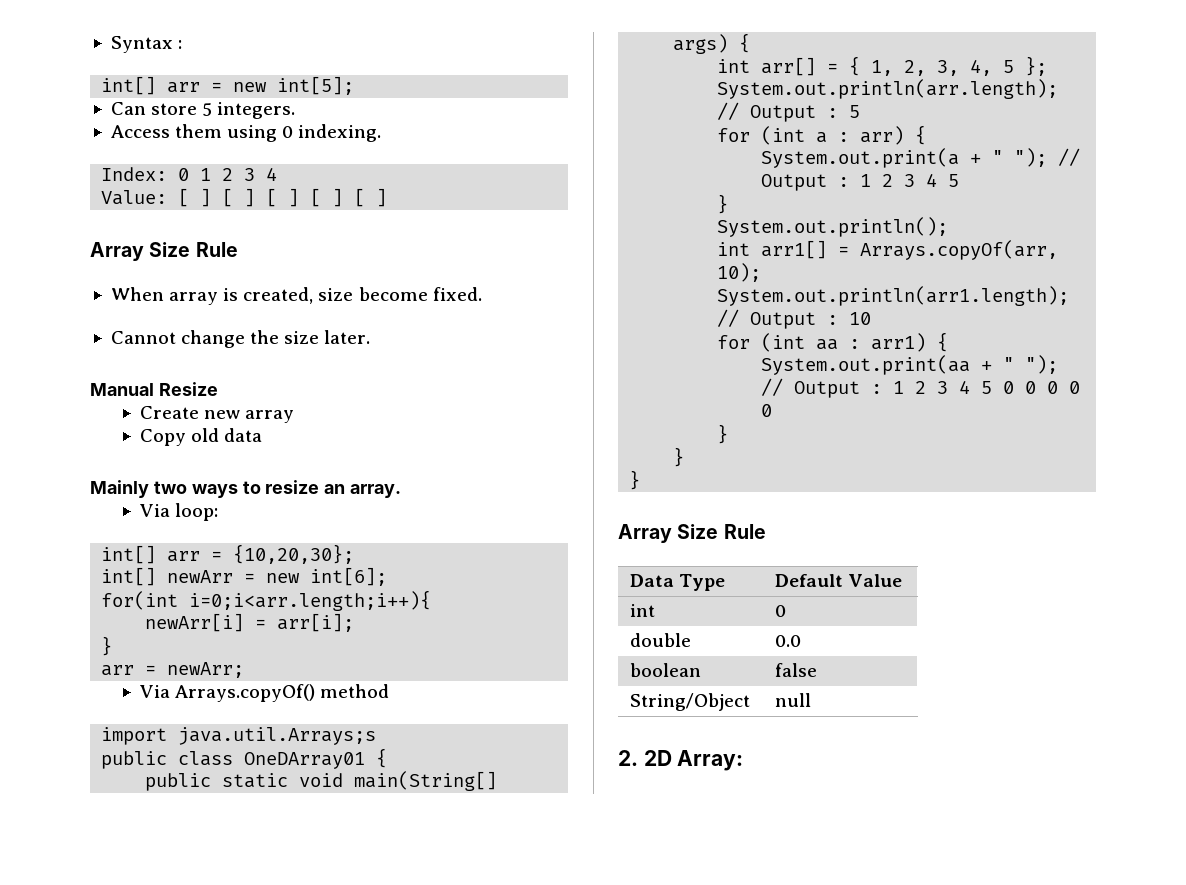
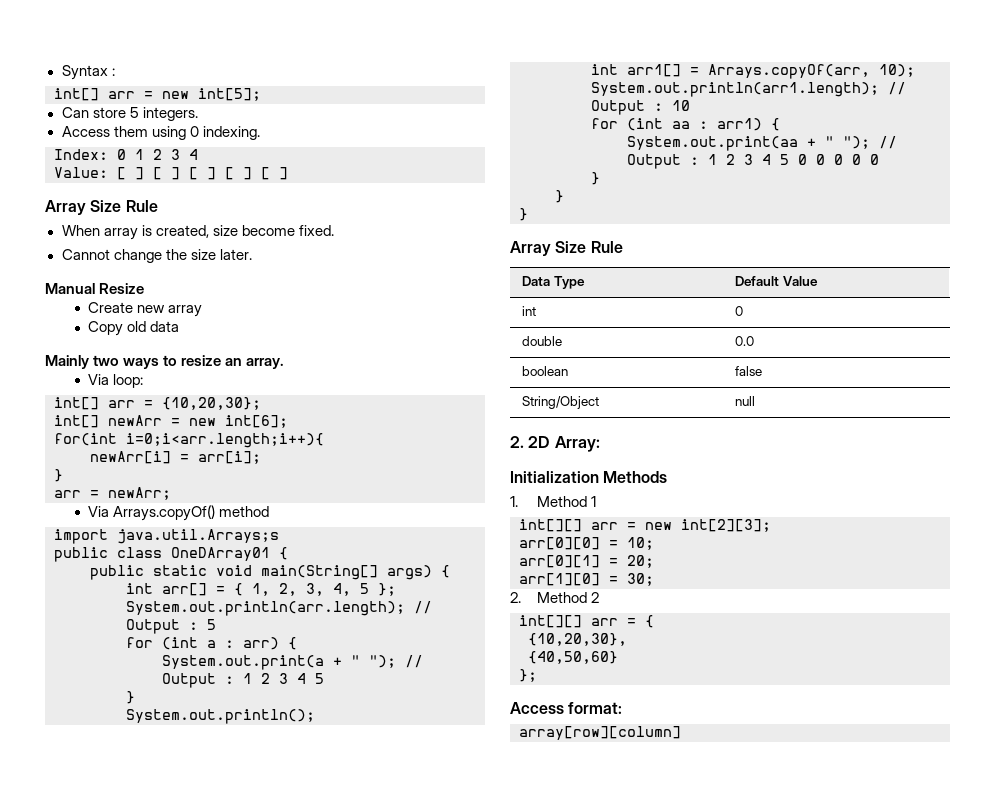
(744, 760) none -> [510,471,668,483] [510,496,596,507] [519,519,771,532] [519,537,654,550] [519,555,654,568] [519,573,654,586] [510,592,599,603] [519,615,654,628] [528,633,627,646] [528,651,618,664] [519,669,537,682] [510,702,623,714] [519,726,681,740] // Initialization Methods // 1. Method 1 // int[][] arr = new int[2][3]; // arr[0][0] = 10; // arr[0][1] = 20; // arr[1][0] = 30; // 2. Method 2 // int[][] arr = { // {10,20,30}, // {40,50,60} // }; // Access format: // array[row][column]

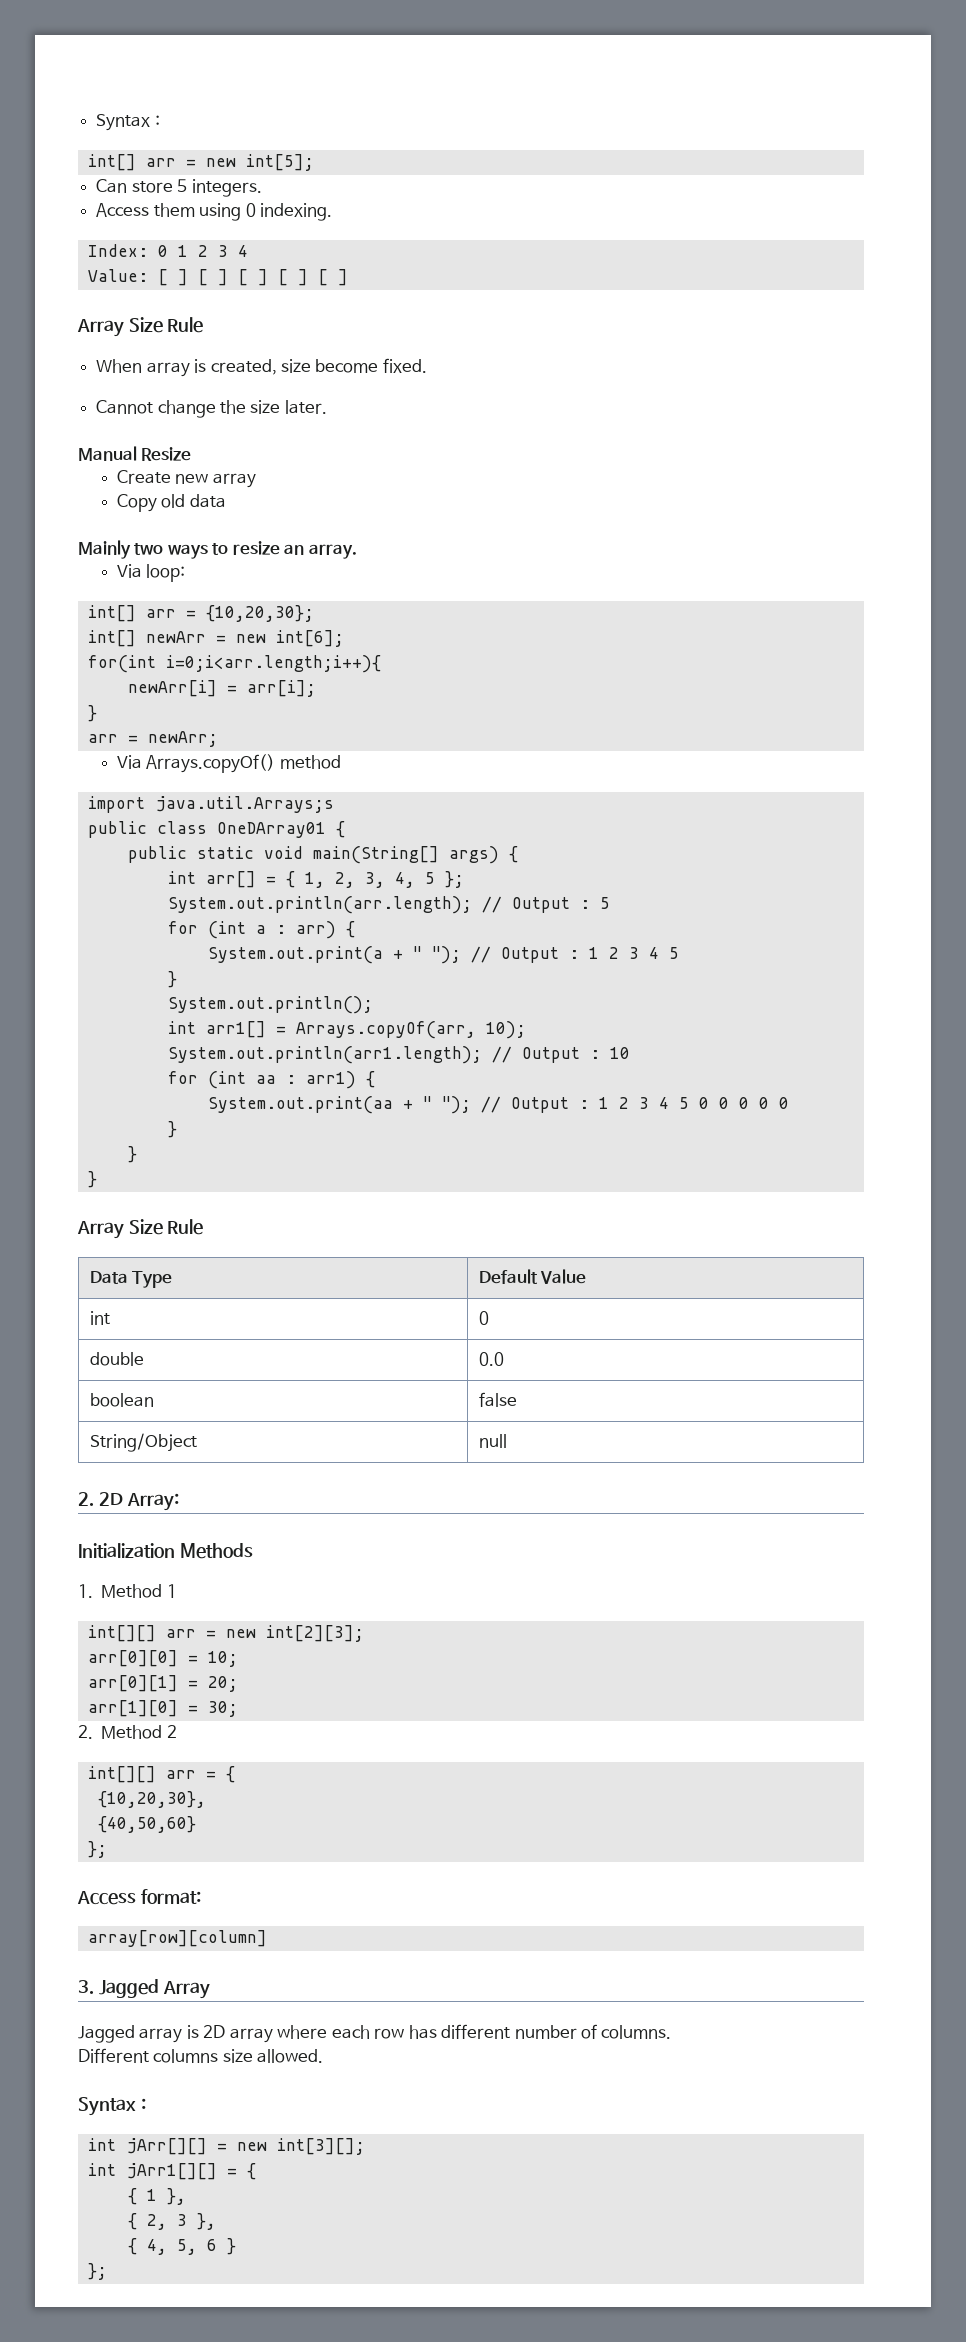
(681, 733) none -> [78,1979,210,1999] [78,2024,672,2043] [78,2048,324,2063] [78,2097,146,2116] [87,2138,365,2155] [87,2163,256,2180] [127,2188,186,2205] [127,2213,216,2230] [127,2238,236,2255] [87,2263,107,2280] // 3. Jagged Array // Jagged array is 2D array where each row has different number of columns. // Different columns size allowed. // Syntax : // int jArr[][] = new int[3][]; // int jArr1[][] = { // { 1 }, // { 2, 3 }, // { 4, 5, 6 } // };

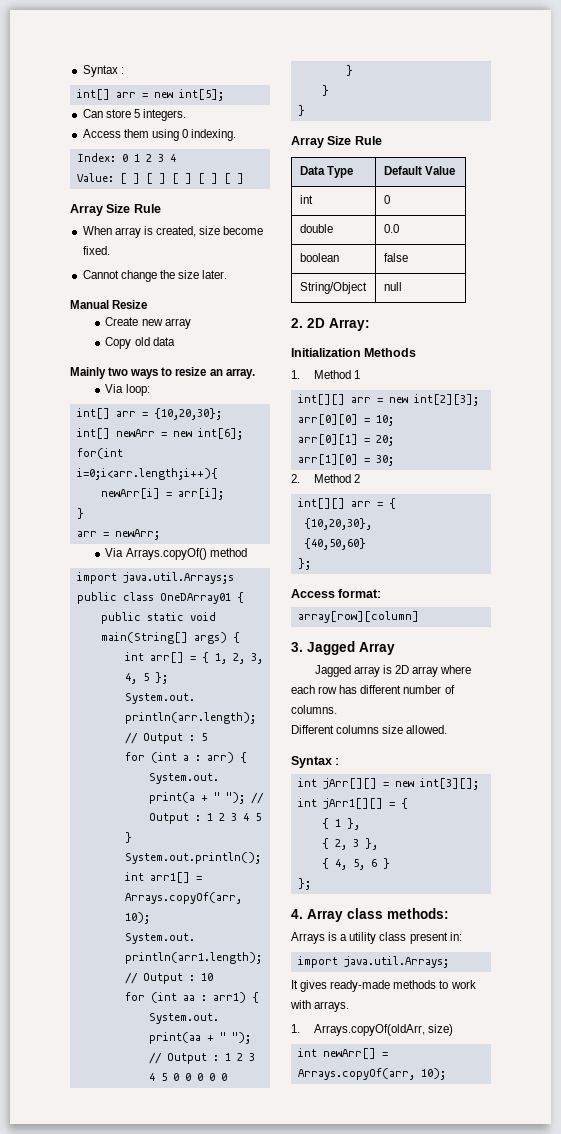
(107, 2271) none -> [291,908,449,922] [291,932,462,944] [297,956,449,968] [291,980,476,992] [290,1000,350,1012] [291,1024,453,1036] [297,1048,388,1059] [297,1068,446,1080] // 4. Array class methods: // Arrays is a utility class present in: // import java.util.Arrays; // It gives ready-made methods to work with arrays. // 1. Arrays.copyOf(oldArr, size) // int newArr[] = Arrays.copyOf(arr, 10);

